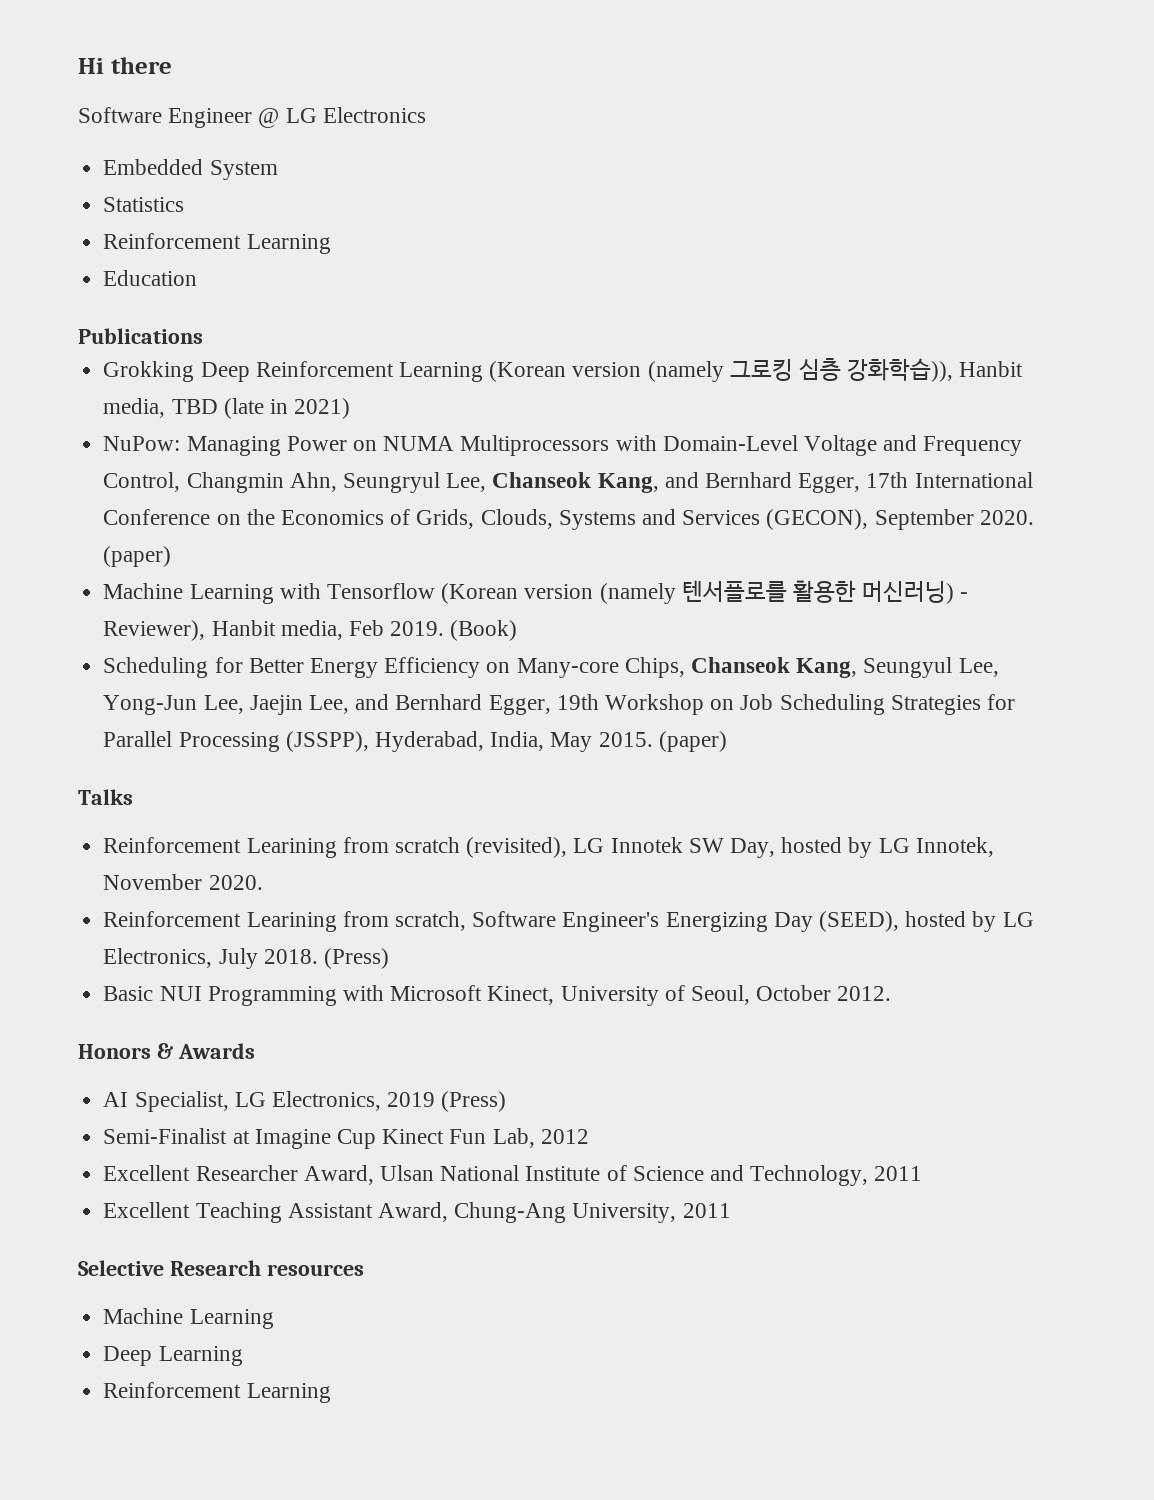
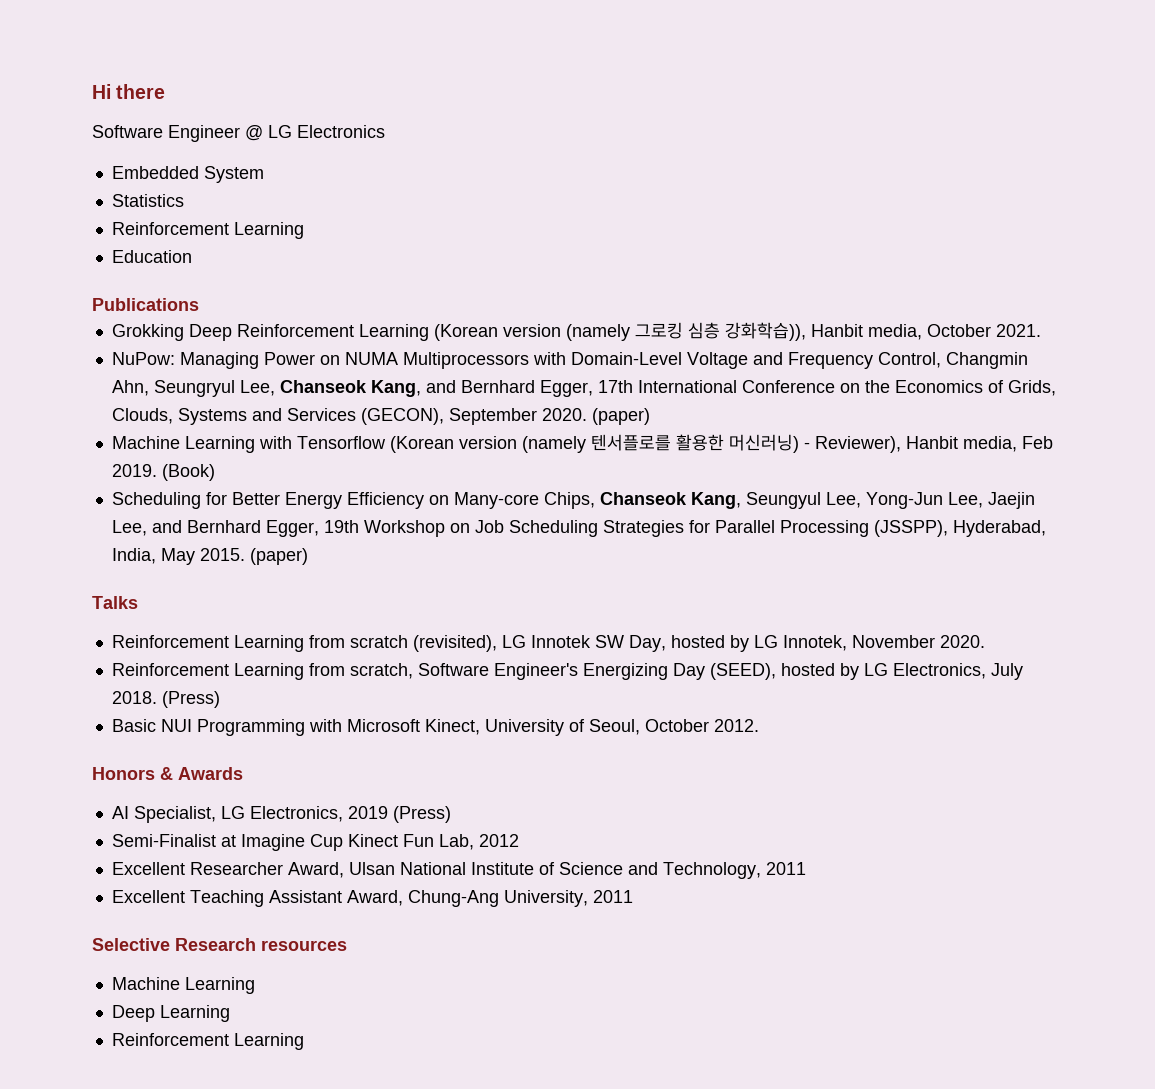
[171,398,351,419] TBD (late in 2021) -> [926,324,1041,337] October 2021.
[246,838,337,858] Learining -> [233,635,304,652] Learning
[246,912,337,932] Learining -> [233,663,304,680] Learning

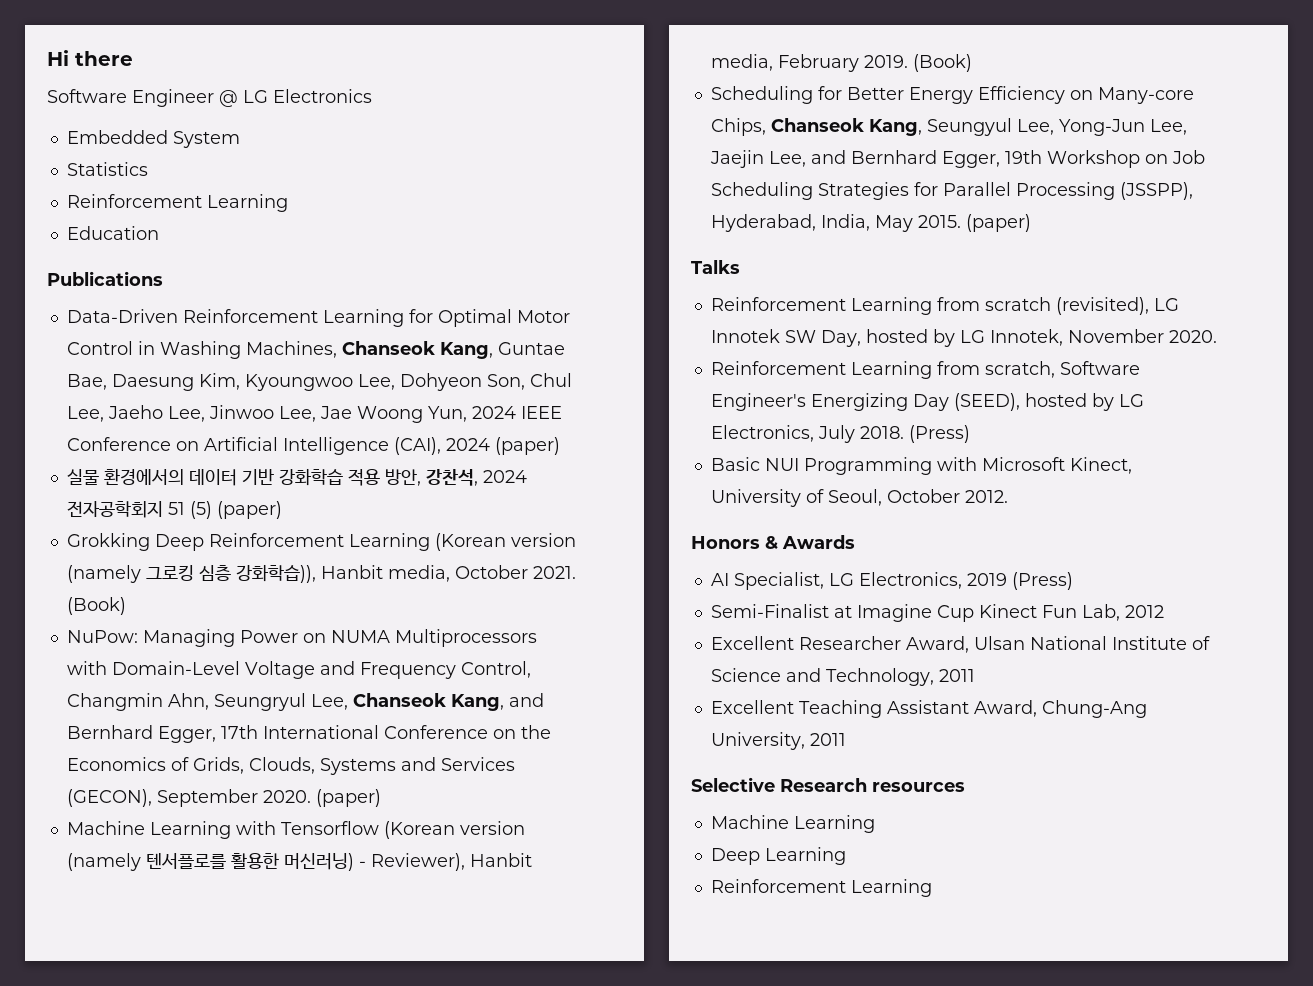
(199, 304) none -> [66,309,570,327] [66,341,565,359] [66,373,572,391] [66,405,562,423] [66,437,560,455] [66,468,527,486] [66,501,282,519] // Data-Driven Reinforcement Learning for Optimal Motor Control in Washing Machines, Chanseok Kang, Guntae Bae, Daesung Kim, Kyoungwoo Lee, Dohyeon Son, Chul Lee, Jaeho Lee, Jinwoo Lee, Jae Woong Yun, 2024 IEEE Conference on Artificial Intelligence (CAI), 2024 (paper) // 실물 환경에서의 데이터 기반 강화학습 적용 방안, 강찬석, 2024 전자공학회지 51 (5) (paper)
(1041, 330) none -> [66,597,126,615] (Book)
[1021,436,1053,449] Feb -> [777,54,859,72] February

